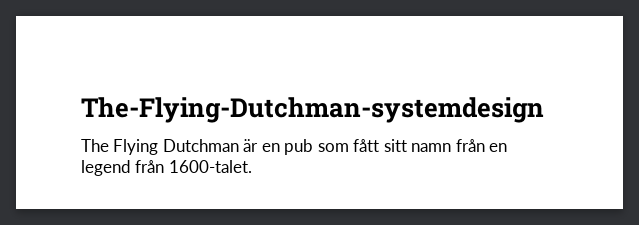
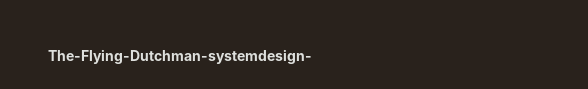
[81,97,544,123] [81,139,508,155] [81,160,252,176] The-Flying-Dutchman-systemdesign // The Flying Dutchman är en pub som fått sitt namn från en legend från 1600-talet. -> [48,49,312,64] The-Flying-Dutchman-systemdesign-

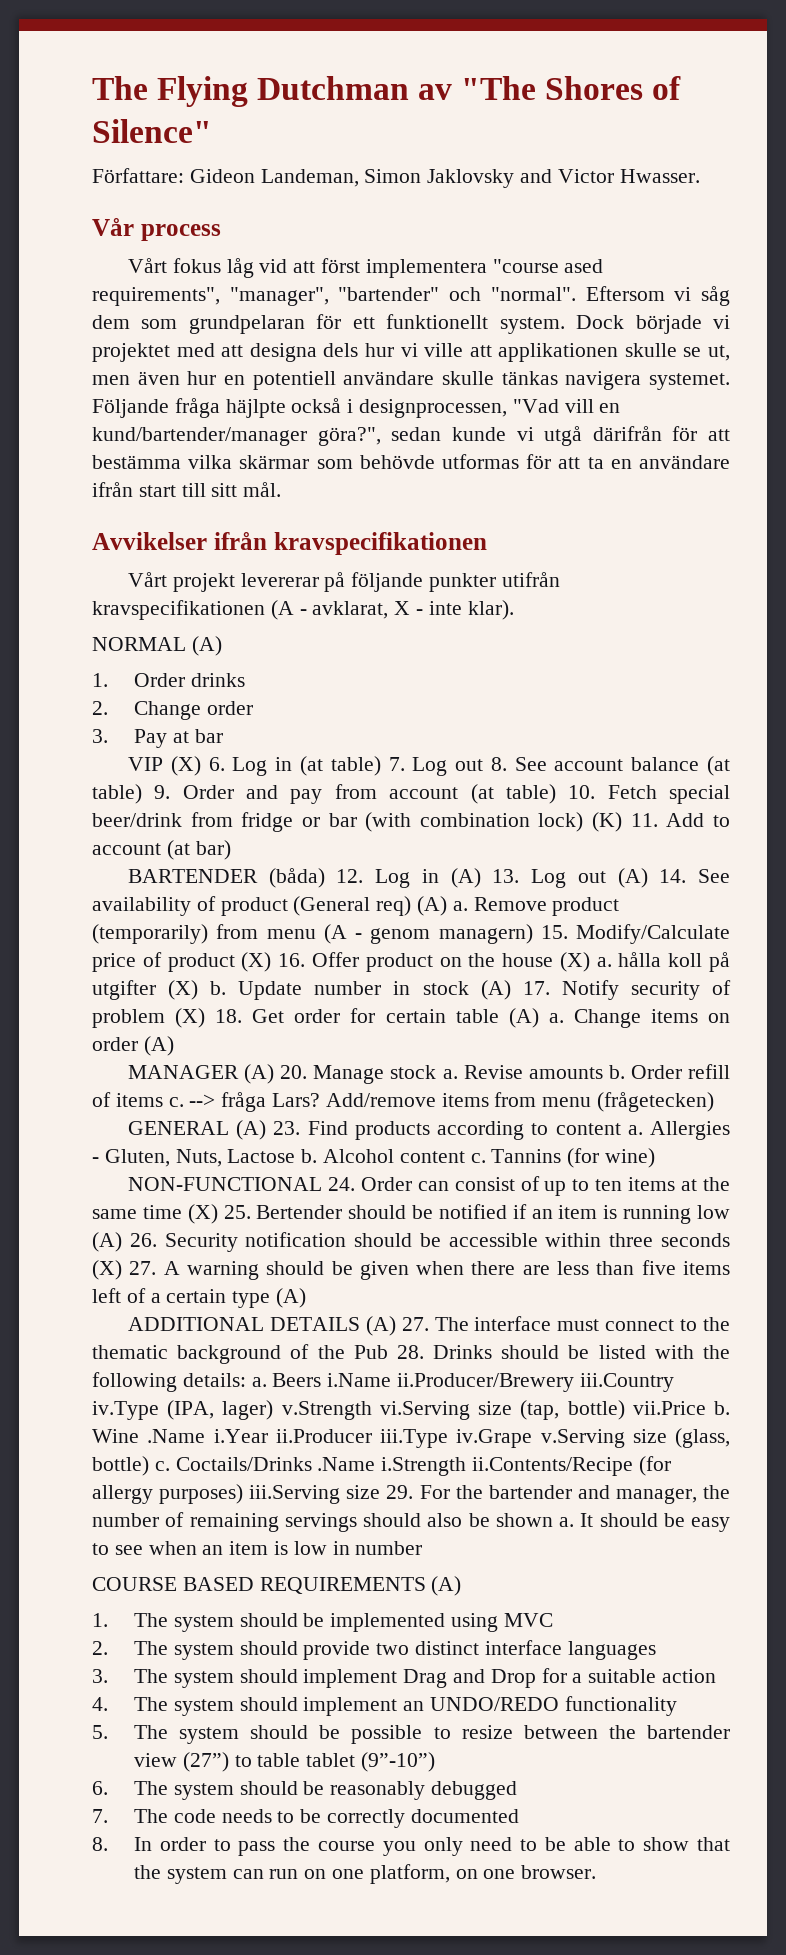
[48,49,312,64] The-Flying-Dutchman-systemdesign- -> [92,76,682,107] [92,119,212,143] [92,168,700,188] [92,217,221,241] [128,258,604,278] [92,286,730,306] [92,314,730,334] [92,343,731,362] [92,371,730,390] [92,398,621,418] [92,426,730,446] [92,454,730,469] [92,482,282,497] [92,531,487,555] [128,572,560,592] [92,600,514,620] [92,636,222,656] [92,673,245,687] [92,701,253,720] [92,729,223,748] [128,756,730,776] [92,784,731,804] [92,812,730,832] [92,840,231,860] [128,868,730,888] [92,896,620,916] [92,924,730,944] [92,952,731,972] [92,980,731,1000] [92,1008,730,1028] [92,1036,174,1056] [128,1064,730,1084] [92,1092,715,1112] [128,1120,730,1140] [92,1148,656,1168] [128,1176,730,1196] [92,1204,730,1224] [92,1232,730,1252] [92,1260,730,1280] [92,1288,307,1308] [128,1316,731,1336] [92,1344,730,1364] [92,1372,674,1392] [92,1400,730,1420] [92,1428,730,1448] [92,1456,671,1476] [92,1484,730,1504] [92,1512,730,1532] [92,1541,423,1555] [92,1576,462,1596] [92,1613,553,1632] [92,1640,656,1660] [92,1668,717,1688] [92,1696,677,1716] [92,1725,730,1744] [134,1752,436,1772] [92,1781,518,1800] [92,1809,519,1828] [92,1837,730,1856] [134,1864,597,1884] The Flying Dutchman av "The Shores of Silence" // Författare: Gideon Landeman, Simon Jaklovsky and Victor Hwasser. // Vår process // Vårt fokus låg vid att först implementera "course ased requirements", "manager", "bartender" och "normal". Eftersom vi såg dem som grundpelaran för ett funktionellt system. Dock började vi projektet med att designa dels hur vi ville att applikationen skulle se ut, men även hur en potentiell användare skulle tänkas navigera systemet. Följande fråga häjlpte också i designprocessen, "Vad vill en kund/bartender/manager göra?", sedan kunde vi utgå därifrån för att bestämma vilka skärmar som behövde utformas för att ta en användare ifrån start till sitt mål. // Avvikelser ifrån kravspecifikationen // Vårt projekt levererar på följande punkter utifrån kravspecifikationen (A - avklarat, X - inte klar). // NORMAL (A) // 1. Order drinks // 2. Change order // 3. Pay at bar // VIP (X) 6. Log in (at table) 7. Log out 8. See account balance (at table) 9. Order and pay from account (at table) 10. Fetch special beer/drink from fridge or bar (with combination lock) (K) 11. Add to account (at bar) // BARTENDER (båda) 12. Log in (A) 13. Log out (A) 14. See availability of product (General req) (A) a. Remove product (temporarily) from menu (A - genom managern) 15. Modify/Calculate price of product (X) 16. Offer product on the house (X) a. hålla koll på utgifter (X) b. Update number in stock (A) 17. Notify security of problem (X) 18. Get order for certain table (A) a. Change items on order (A) // MANAGER (A) 20. Manage stock a. Revise amounts b. Order refill of items c. --> fråga Lars? Add/remove items from menu (frågetecken) // GENERAL (A) 23. Find products according to content a. Allergies - Gluten, Nuts, Lactose b. Alcohol content c. Tannins (for wine) // NON-FUNCTIONAL 24. Order can consist of up to ten items at the same time (X) 25. Bertender should be notified if an item is running low (A) 26. Security notification should be accessible within three seconds (X) 27. A warning should be given when there are less than five items left of a certain type (A) // ADDITIONAL DETAILS (A) 27. The interface must connect to the thematic background of the Pub 28. Drinks should be listed with the following details: a. Beers i.Name ii.Producer/Brewery iii.Country iv.Type (IPA, lager) v.Strength vi.Serving size (tap, bottle) vii.Price b. Wine .Name i.Year ii.Producer iii.Type iv.Grape v.Serving size (glass, bottle) c. Coctails/Drinks .Name i.Strength ii.Contents/Recipe (for allergy purposes) iii.Serving size 29. For the bartender and manager, the number of remaining servings should also be shown a. It should be easy to see when an item is low in number // COURSE BASED REQUIREMENTS (A) // 1. The system should be implemented using MVC // 2. The system should provide two distinct interface languages // 3. The system should implement Drag and Drop for a suitable action // 4. The system should implement an UNDO/REDO functionality // 5. The system should be possible to resize between the bartender view (27”) to table tablet (9”-10”) // 6. The system should be reasonably debugged // 7. The code needs to be correctly documented // 8. In order to pass the course you only need to be able to show that the system can run on one platform, on one browser.

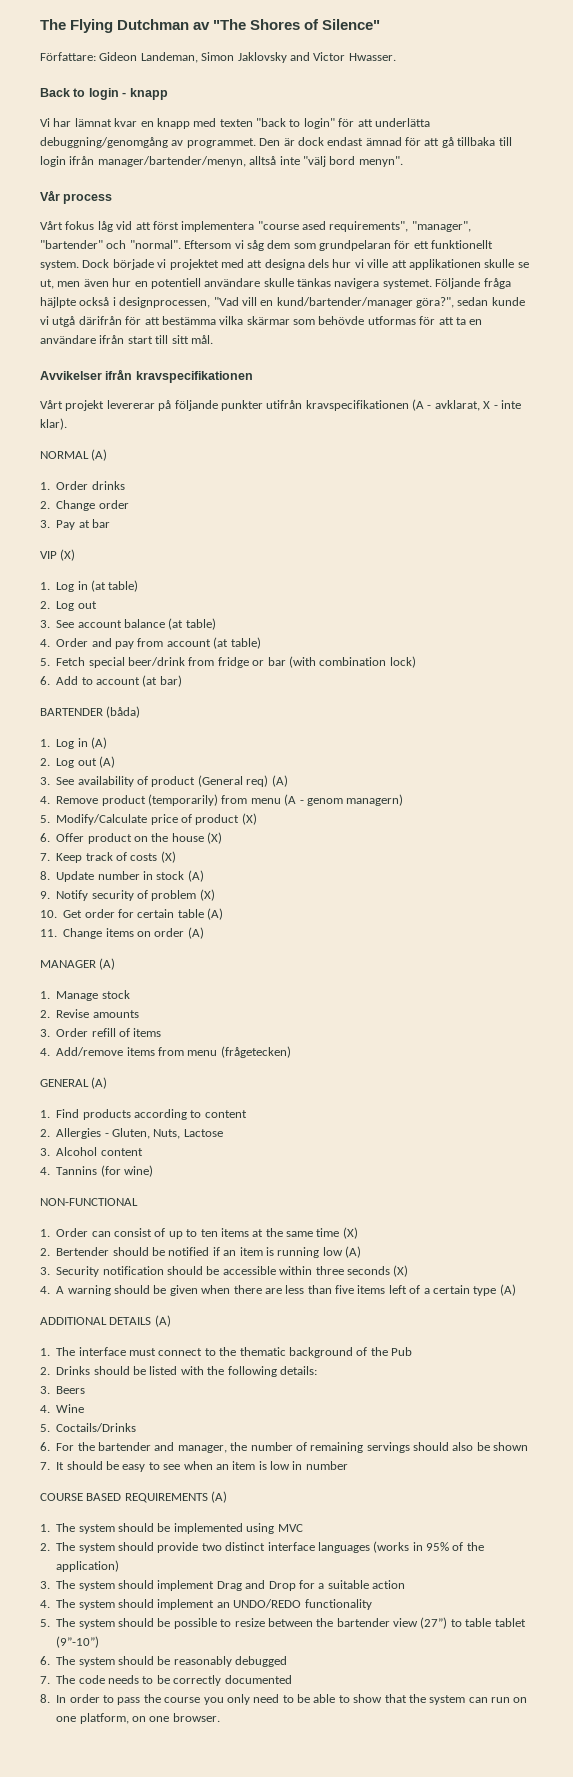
(700, 176) none -> [40,88,168,100] [40,118,430,129] [40,137,512,148] [40,156,403,167] // Back to login - knapp // Vi har lämnat kvar en knapp med texten "back to login" för att underlätta debuggning/genomgång av programmet. Den är dock endast ämnad för att gå tillbaka till login ifrån manager/bartender/menyn, alltså inte "välj bord menyn".
[208,757,225,771] 6. -> [40,582,50,590] // 1.
[388,757,507,776] 7. Log out 8. -> [40,601,97,611] [40,620,50,628] // 2. Log out // 3.
[154,785,171,799] 9. -> [40,639,50,647] // 4.
[568,785,596,799] 10. -> [40,658,50,666] // 5.
[592,812,658,832] (K) 11. -> [40,676,50,685] // 6.
[336,869,364,883] 12. -> [40,739,50,747] // 1.
[492,869,520,883] 13. -> [40,758,50,766] // 2.
[659,869,687,883] 14. -> [40,777,50,785] // 3.
[452,901,468,911] a. -> [40,796,50,804] // 4.
[540,925,568,939] 15. -> [40,815,50,823] // 5.
[278,953,306,967] 16. -> [40,833,50,842] // 6.
[596,952,731,972] [92,980,227,1000] a. hålla koll på utgifter (X) b. -> [40,851,176,863] [40,871,50,880] // 7. Keep track of costs (X) // 8.
[522,981,550,995] 17. -> [40,891,50,899] // 9.
[215,1009,243,1023] 18. -> [40,910,57,918] // 10.
[548,1013,564,1023] a. -> [40,929,57,937] // 11.
[280,1065,308,1079] 20. -> [40,991,50,999] // 1.
[442,1069,458,1079] a. -> [40,1010,50,1018] // 2.
[608,1065,625,1079] b. -> [40,1029,50,1037] // 3.
[168,1092,321,1112] c. --> fråga Lars? -> [40,1048,50,1056] // 4.
[273,1121,301,1135] 23. -> [40,1110,50,1118] // 1.
[627,1125,643,1135] a. -> [40,1129,50,1137] // 2.
[301,1149,318,1163] b. -> [40,1148,50,1156] // 3.
[470,1153,486,1163] c. -> [40,1167,50,1175] // 4.
[327,1177,355,1191] 24. -> [40,1229,50,1237] // 1.
[223,1205,251,1219] 25. -> [40,1248,50,1256] // 2.
[129,1233,157,1247] 26. -> [40,1267,50,1275] // 3.
[129,1261,157,1275] 27. -> [40,1286,50,1294] // 4.
[401,1317,429,1331] 27. -> [40,1348,50,1356] // 1.
[396,1345,424,1359] 28. -> [40,1367,50,1375] // 2.
[251,1377,267,1387] a. -> [40,1386,50,1394] // 3.
[327,1373,674,1392] [92,1400,730,1420] [92,1428,730,1448] [92,1456,671,1476] [92,1484,414,1504] i.Name ii.Producer/Brewery iii.Country iv.Type (IPA, lager) v.Strength vi.Serving size (tap, bottle) vii.Price b. Wine .Name i.Year ii.Producer iii.Type iv.Grape v.Serving size (glass, bottle) c. Coctails/Drinks .Name i.Strength ii.Contents/Recipe (for allergy purposes) iii.Serving size 29. -> [40,1404,85,1413] [40,1423,137,1432] [40,1442,50,1451] // 4. Wine // 5. Coctails/Drinks // 6.
[559,1517,574,1527] a. -> [40,1462,50,1470] // 7.
(656, 1650) none -> [373,1541,484,1553] [56,1560,120,1572] (works in 95% of the application)

